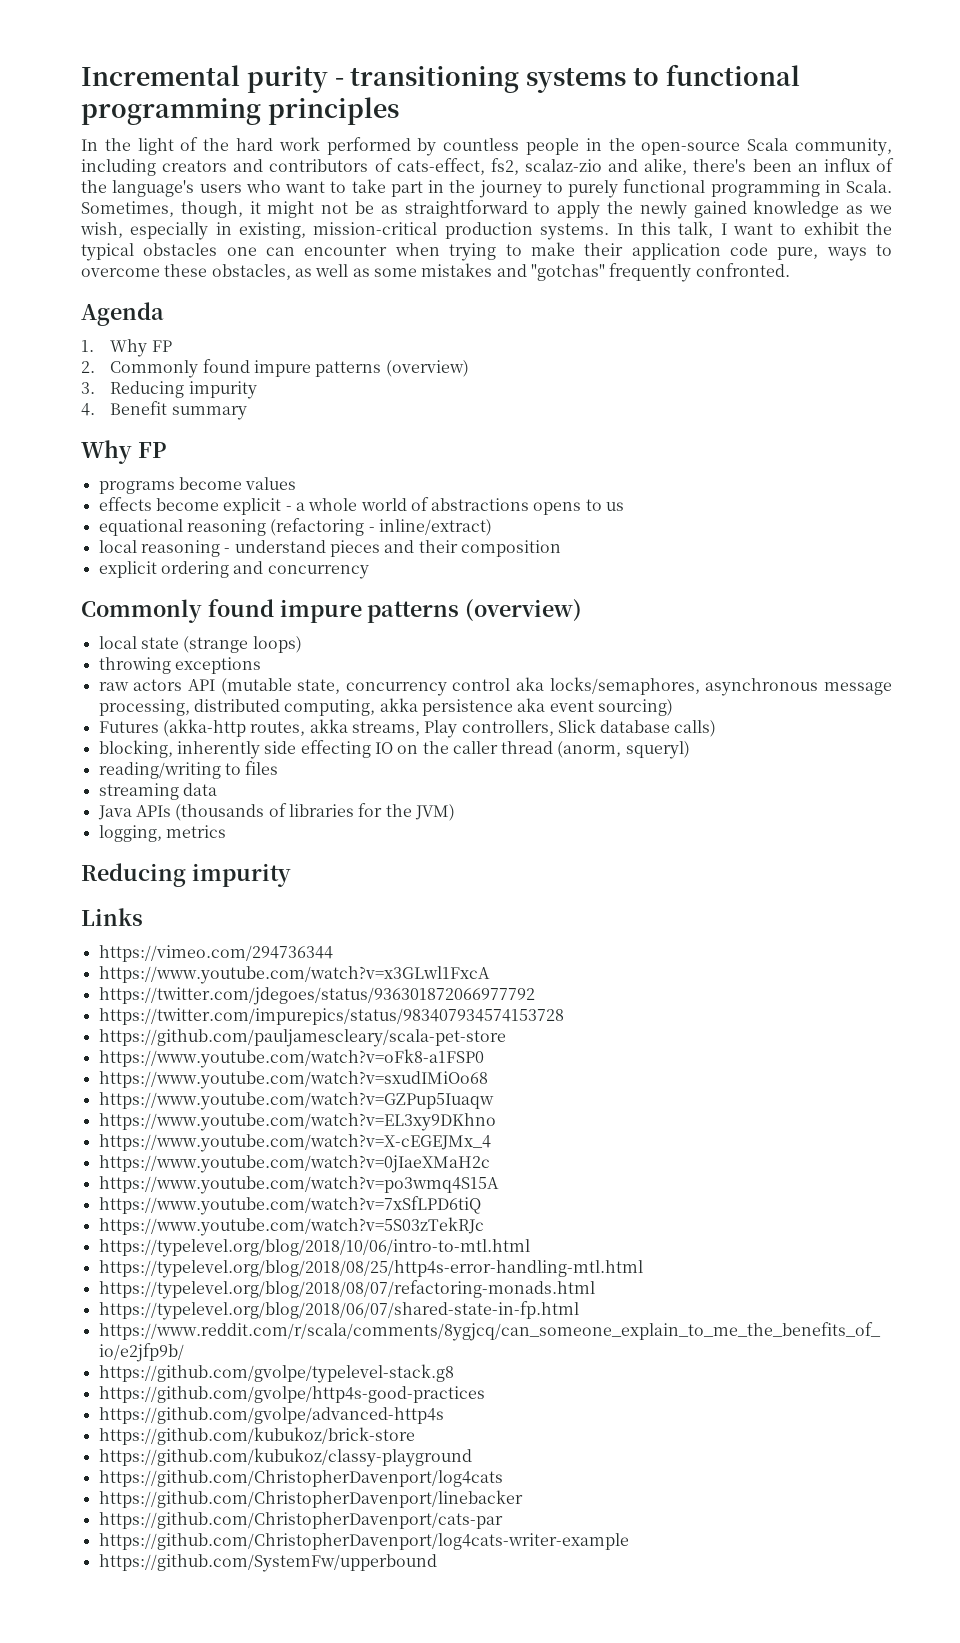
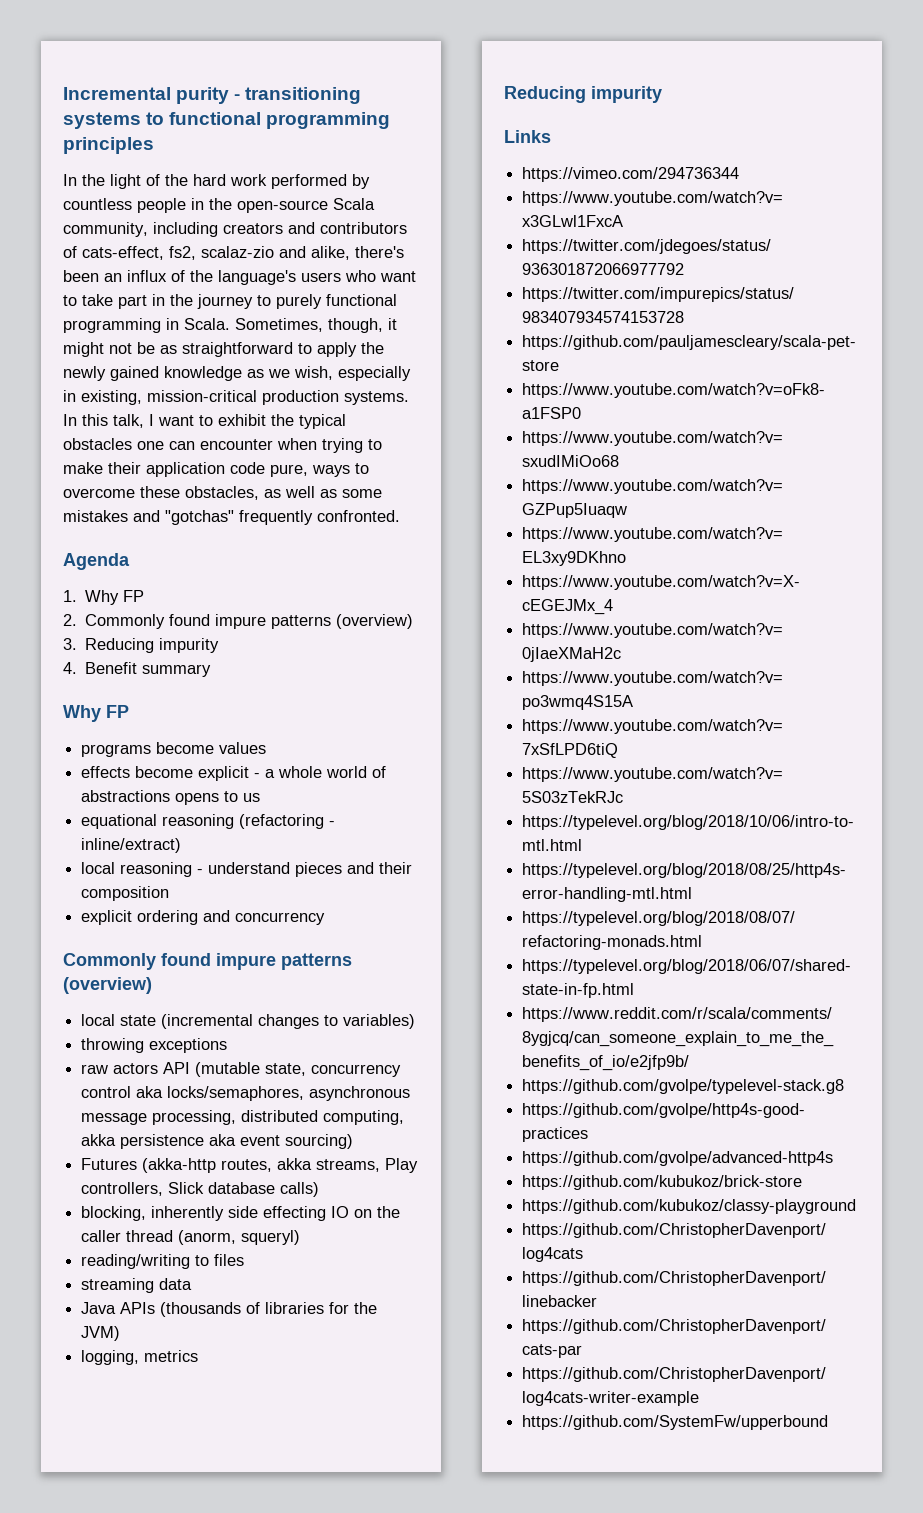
[183,636,302,653] (strange loops) -> [161,1014,416,1029] (incremental changes to variables)

